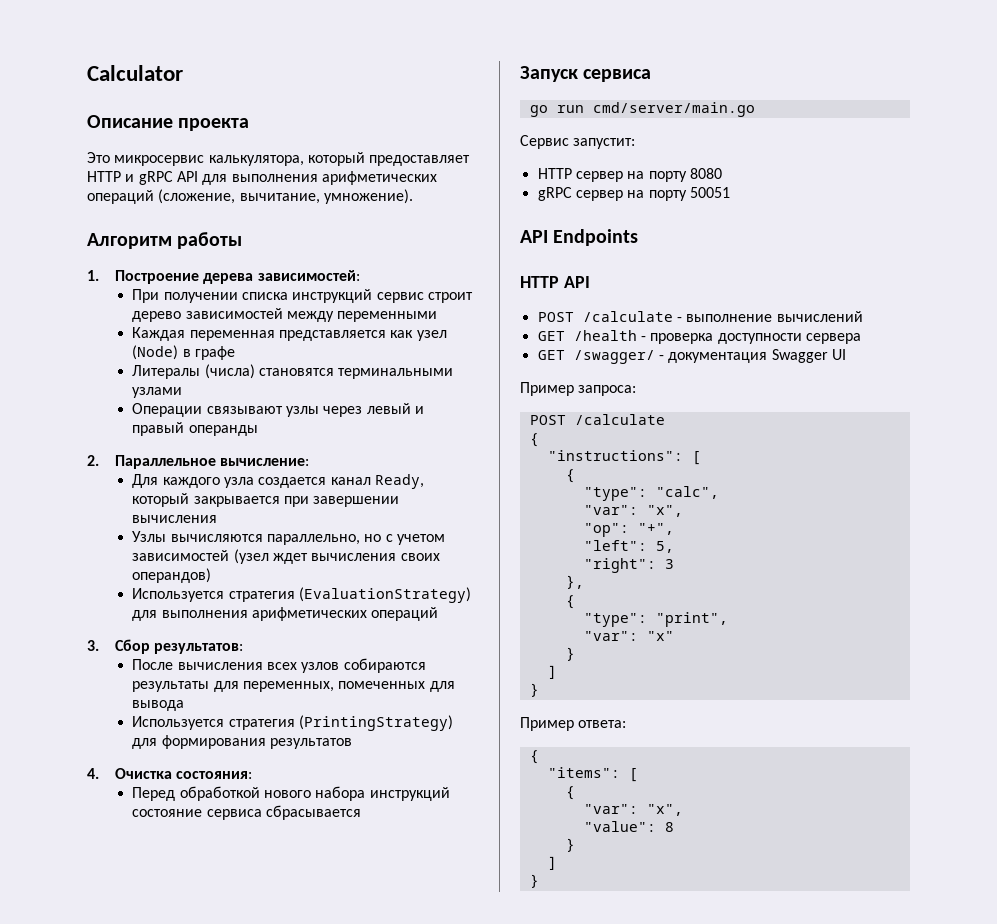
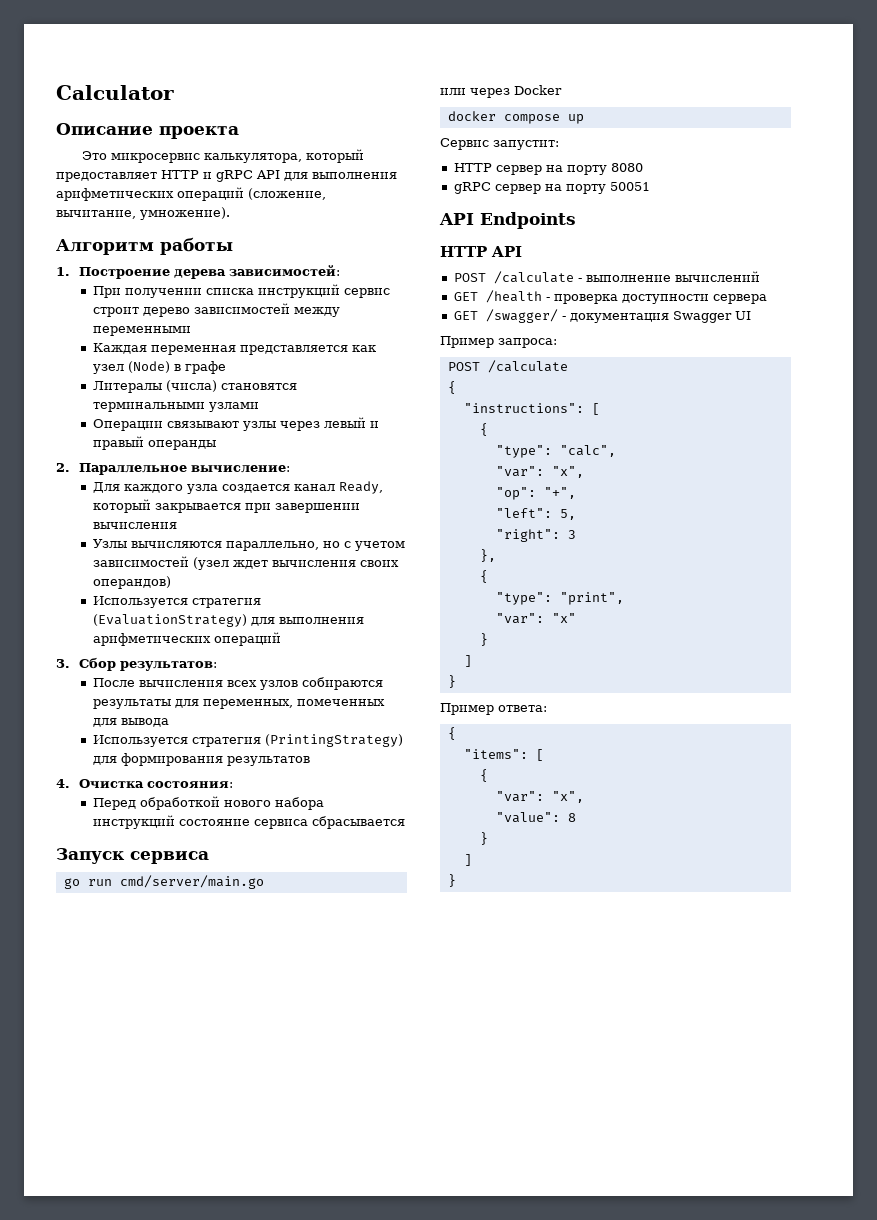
(755, 109) none -> [440,85,562,98] [447,111,584,124] // или через Docker // docker compose up

